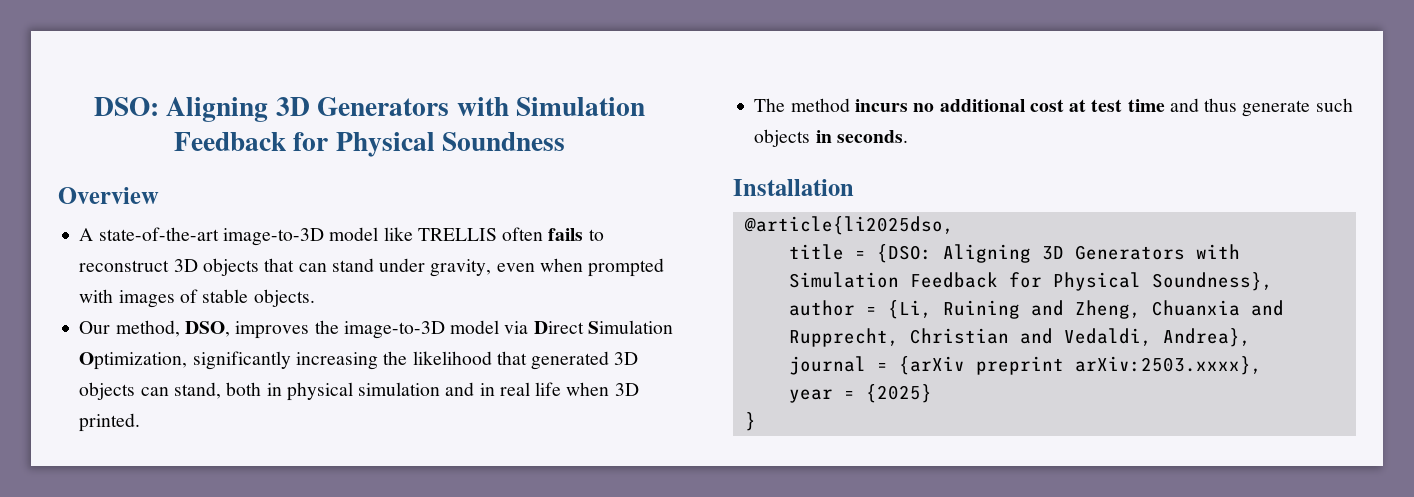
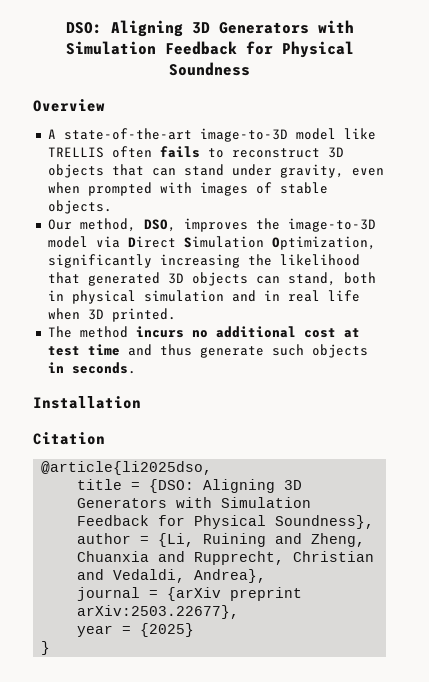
(854, 187) none -> [33,432,105,445] // Citation
[1074,356,1262,375] arXiv:2503.xxxx}, -> [77,605,240,619] arXiv:2503.22677},

